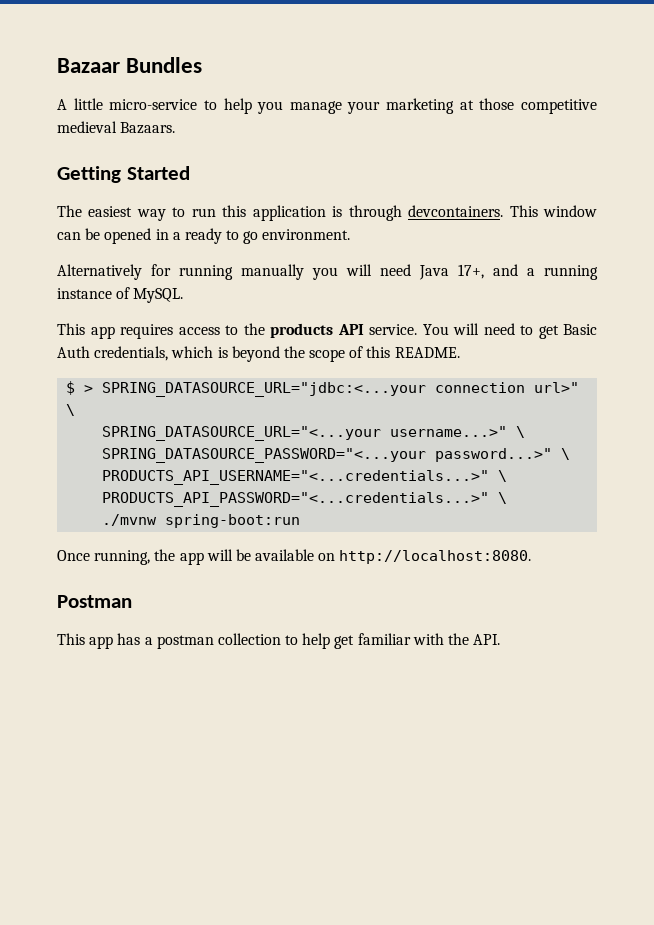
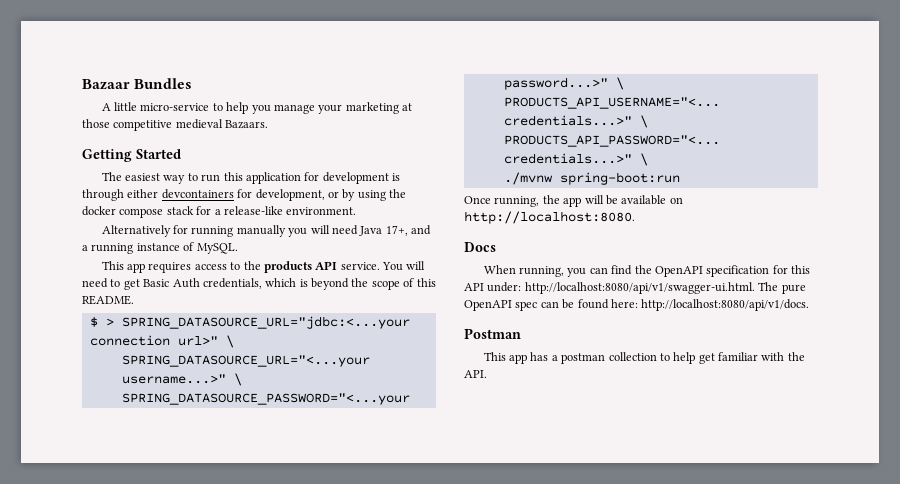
[332,205,597,221] [57,228,259,244] is through devcontainers. This window can be opened in a ready to go -> [304,172,401,184] [82,189,406,201] [82,206,283,218] for development is through either devcontainers for development, or by using the docker compose stack for a release-like
(532, 557) none -> [464,242,496,252] [483,265,811,277] [464,282,806,294] [464,299,810,311] // Docs // When running, you can find the OpenAPI specification for this API under: http://localhost:8080/api/v1/swagger-ui.html. The pure OpenAPI spec can be found here: http://localhost:8080/api/v1/docs.

